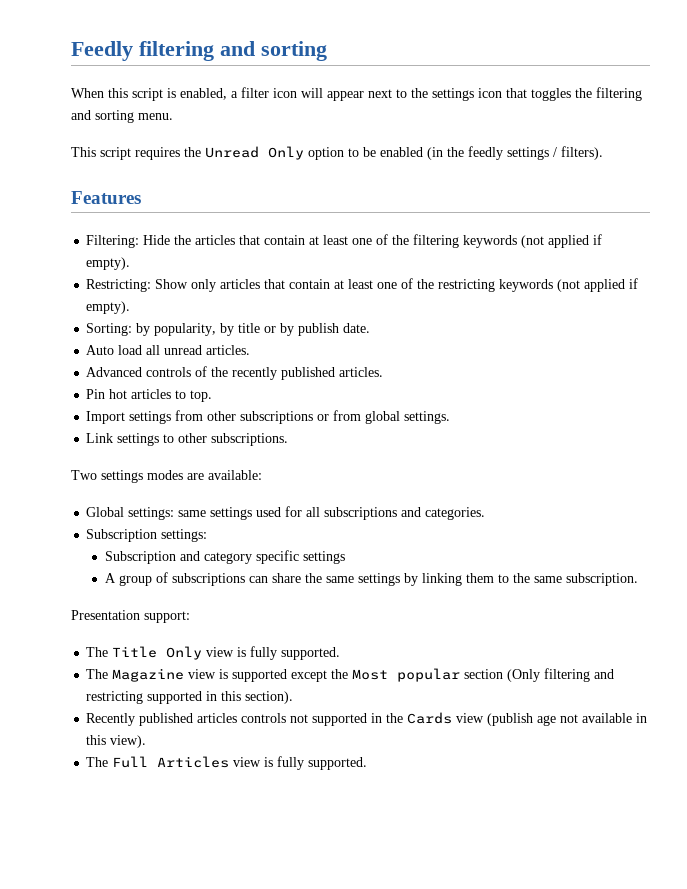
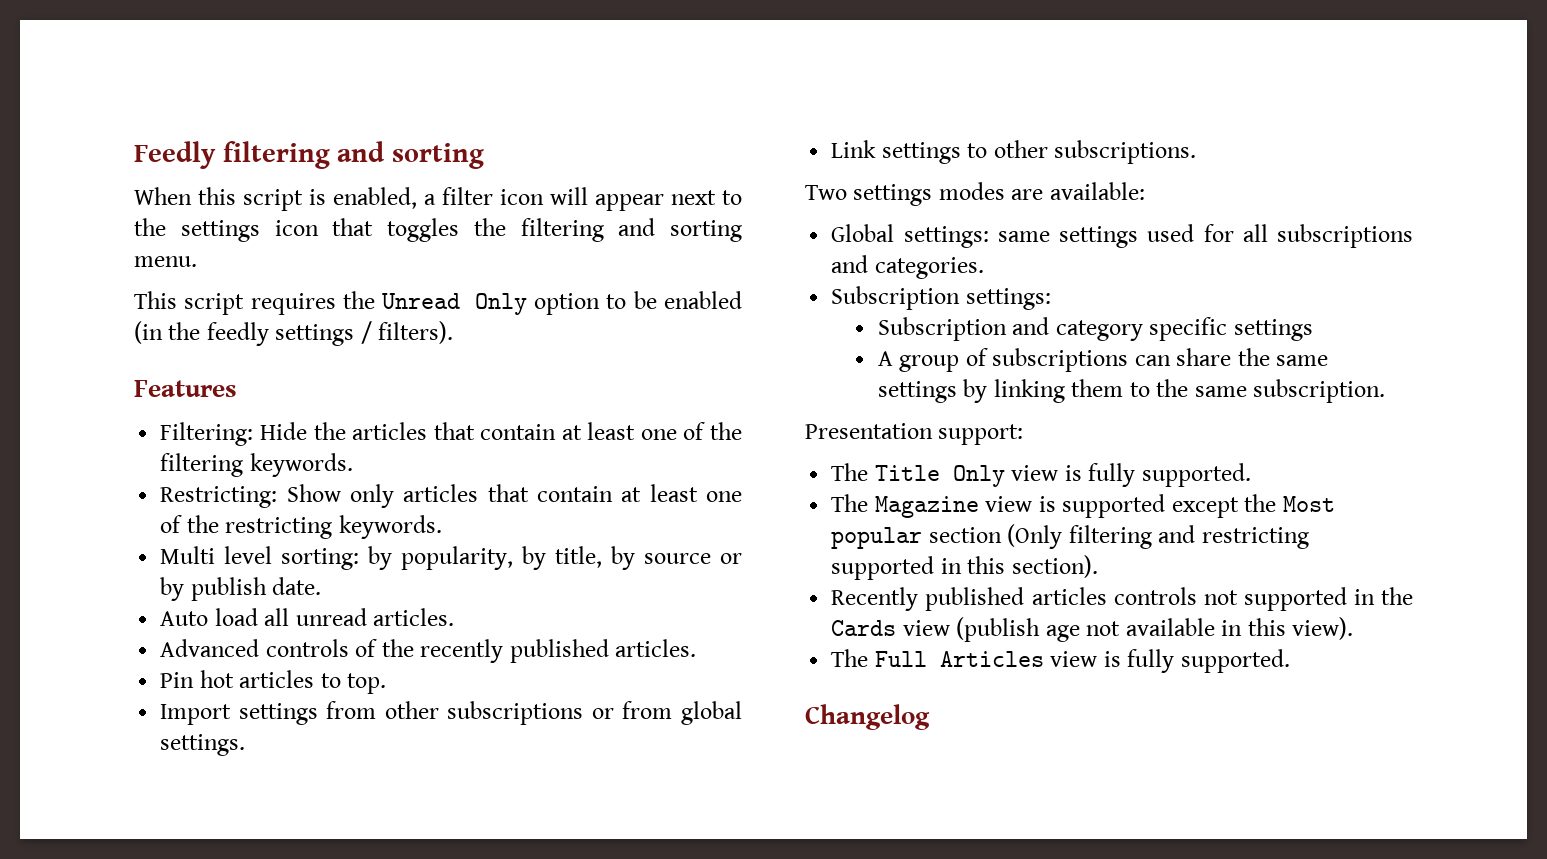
[463,234,603,248] [86,257,131,270] keywords (not applied if empty). -> [249,453,353,477] keywords.
[499,278,639,292] [86,301,131,314] [86,323,261,336] keywords (not applied if empty). // Sorting: by popularity, by title -> [338,515,442,539] [160,546,712,570] keywords. // Multi level sorting: by popularity, by title, by source
(368, 763) none -> [805,704,930,730] // Changelog

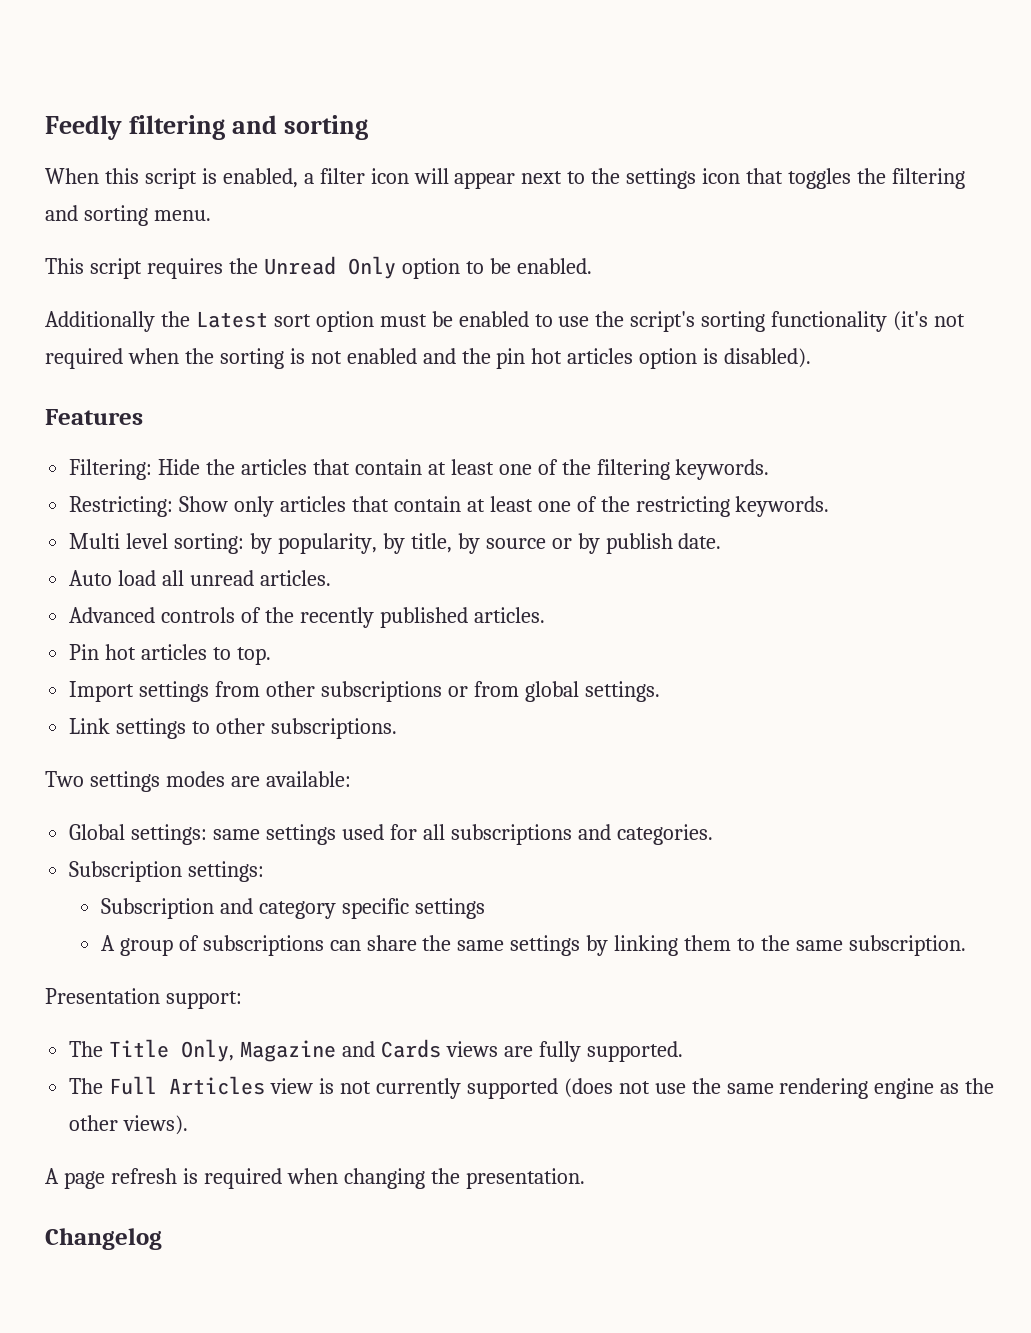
[664,291,742,309] [134,321,454,346] enabled (in the feedly settings / filters). -> [516,258,592,274] [45,311,966,332] [45,348,812,369] enabled. // Additionally the Latest sort option must be enabled to use the script's sorting functionality (it's not required when the sorting is not enabled and the pin hot articles option is disabled).
[952,463,1251,487] [831,494,1335,518] [831,524,1309,549] [831,555,1098,580] [831,587,1413,611] [831,617,1354,642] Only view is fully supported. // The Magazine view is supported except the Most popular section (Only filtering and restricting supported in this section). // Recently published articles controls not supported in the Cards view (publish age not available in this view). -> [181,1039,683,1062] Only, Magazine and Cards views are fully supported.
[1127,649,1290,673] fully supported. -> [339,1078,995,1099] [69,1115,189,1135] [45,1168,585,1189] not currently supported (does not use the same rendering engine as the other views). // A page refresh is required when changing the presentation.

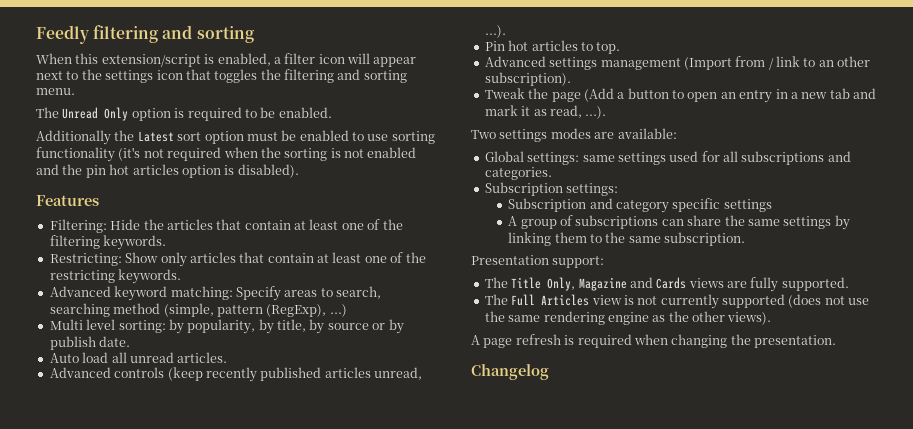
[144,168,197,189] script -> [101,54,201,67] extension/script
[45,258,258,279] This script requires the -> [36,107,59,118] The
(460, 268) none -> [174,107,242,121] is required
[595,311,696,332] the script's -> (389, 137) none
(830, 506) none -> [49,286,381,301] [49,303,347,317] // Advanced keyword matching: Specify areas to search, searching method (simple, pattern (RegExp), ...)
[241,607,545,628] of the recently published articles. -> [167,367,422,382] [484,25,506,38] (keep recently published articles unread, ...).
[69,681,660,702] [69,718,397,739] Import settings from other subscriptions or from global settings. // Link settings to other subscriptions. -> [484,56,871,70] [484,72,571,86] [484,88,876,103] [484,105,607,119] Advanced settings management (Import from / link to an other subscription). // Tweak the page (Add a button to open an entry in a new tab and mark it as read, ...).

